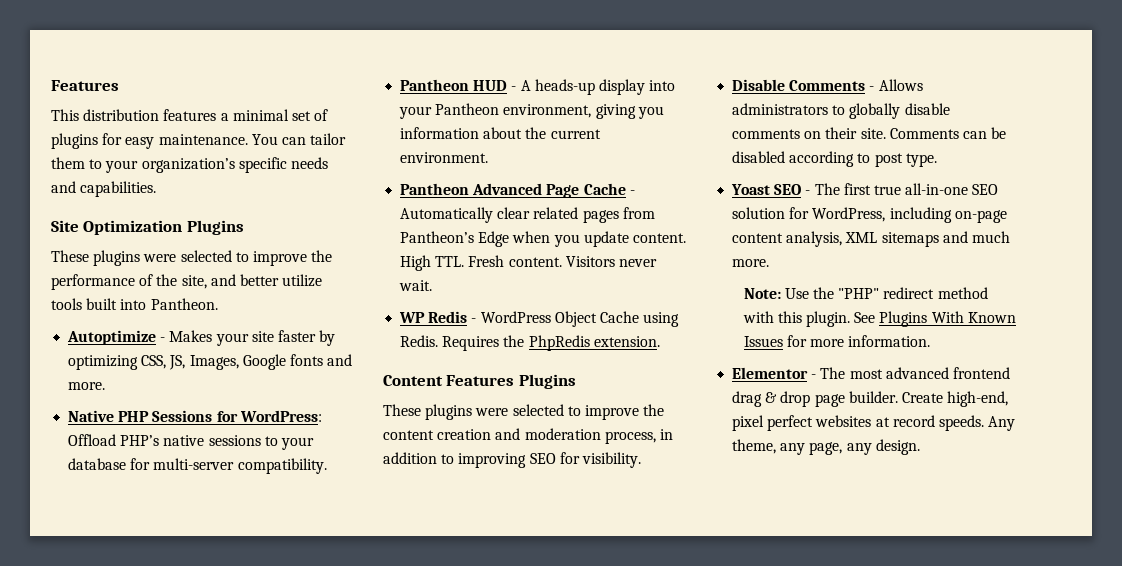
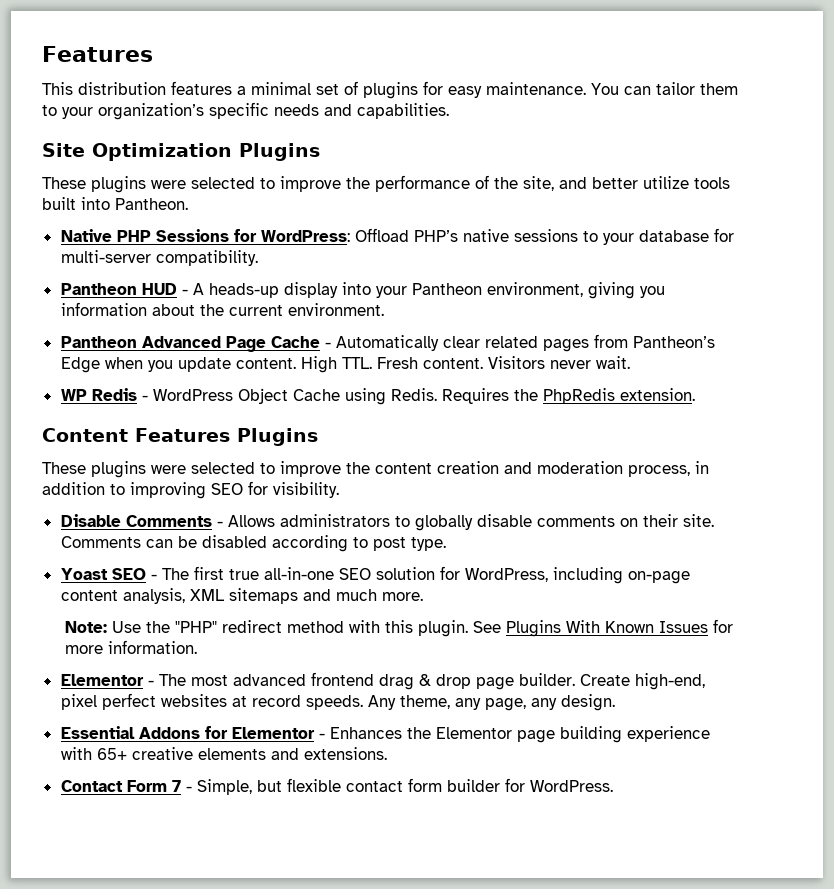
[67,330,336,346] [68,354,353,370] [68,382,106,390] // Autoptimize - Makes your site faster by optimizing CSS, JS, Images, Google fonts and more. -> (188, 204) none
(920, 447) none -> [60,726,710,743] [60,747,387,760] [60,778,613,795] // Essential Addons for Elementor - Enhances the Elementor page building experience with 65+ creative elements and extensions. // Contact Form 7 - Simple, but flexible contact form builder for WordPress.

